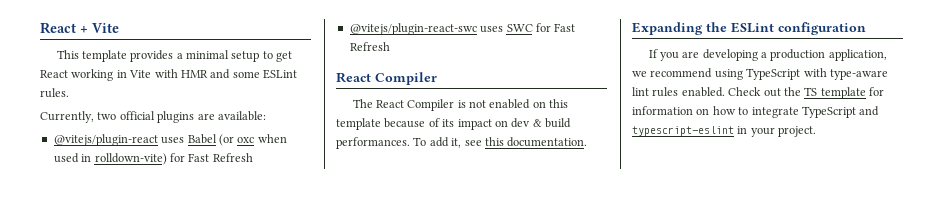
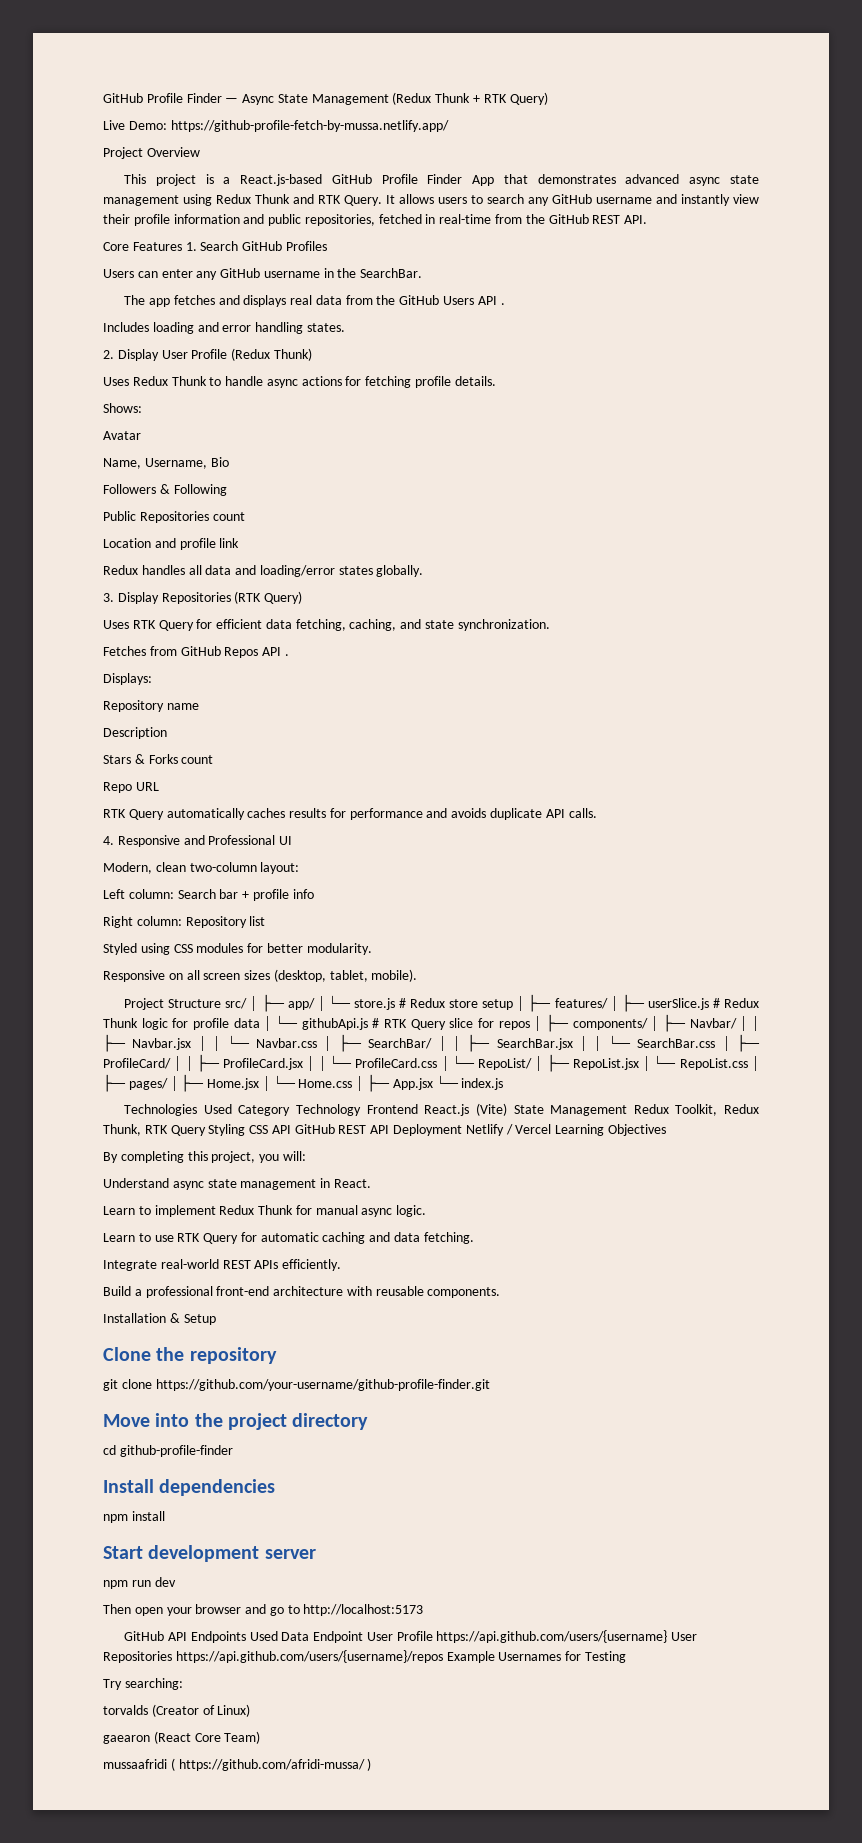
[40,22,119,34] [56,50,293,62] [40,69,297,81] [40,88,69,98] [40,111,266,123] [53,134,287,146] [53,153,253,165] [349,23,576,35] [349,42,390,51] [336,72,437,85] [352,99,569,111] [336,118,571,130] [336,137,588,149] [632,22,866,35] [648,49,887,61] [632,68,888,80] [632,87,884,99] [632,106,880,118] [632,126,817,137] React + Vite // This template provides a minimal setup to get React working in Vite with HMR and some ESLint rules. // Currently, two official plugins are available: // @vitejs/plugin-react uses Babel (or oxc when used in rolldown-vite) for Fast Refresh // @vitejs/plugin-react-swc uses SWC for Fast Refresh // React Compiler // The React Compiler is not enabled on this template because of its impact on dev & build performances. To add it, see this documentation. // Expanding the ESLint configuration // If you are developing a production application, we recommend using TypeScript with type-aware lint rules enabled. Check out the TS template for information on how to integrate TypeScript and typescript-eslint in your project. -> [103,92,548,105] [103,120,449,132] [103,147,200,159] [124,174,760,186] [103,194,759,206] [103,214,648,226] [103,241,327,251] [103,268,423,280] [124,295,505,307] [103,322,345,334] [103,348,312,361] [103,376,496,388] [103,403,142,413] [103,431,141,440] [103,457,229,469] [103,484,227,496] [103,511,245,523] [103,538,240,550] [103,565,424,577] [103,591,303,604] [103,619,550,631] [103,646,289,658] [103,673,152,685] [103,700,199,712] [103,727,167,739] [103,754,214,764] [103,782,159,793] [103,808,597,820] [103,835,293,847] [103,862,300,874] [103,889,314,901] [103,916,266,928] [103,943,372,955] [103,969,418,982] [124,994,759,1012] [103,1014,759,1032] [103,1034,761,1052] [103,1054,760,1072] [103,1074,504,1092] [124,1103,759,1116] [103,1124,666,1136] [103,1151,306,1163] [103,1178,371,1190] [103,1205,427,1217] [103,1232,474,1244] [103,1259,342,1271] [103,1286,501,1298] [103,1313,216,1325] [103,1347,277,1364] [103,1379,490,1391] [103,1413,369,1430] [103,1445,233,1457] [103,1479,276,1496] [103,1511,165,1523] [103,1545,316,1562] [103,1577,176,1589] [103,1604,424,1616] [124,1630,698,1643] [103,1650,626,1663] [103,1678,183,1690] [103,1704,251,1717] [103,1731,261,1744] [103,1758,372,1771] GitHub Profile Finder — Async State Management (Redux Thunk + RTK Query) // Live Demo: https://github-profile-fetch-by-mussa.netlify.app/ // Project Overview // This project is a React.js-based GitHub Profile Finder App that demonstrates advanced async state management using Redux Thunk and RTK Query. It allows users to search any GitHub username and instantly view their profile information and public repositories, fetched in real-time from the GitHub REST API. // Core Features 1. Search GitHub Profiles // Users can enter any GitHub username in the SearchBar. // The app fetches and displays real data from the GitHub Users API . // Includes loading and error handling states. // 2. Display User Profile (Redux Thunk) // Uses Redux Thunk to handle async actions for fetching profile details. // Shows: // Avatar // Name, Username, Bio // Followers & Following // Public Repositories count // Location and profile link // Redux handles all data and loading/error states globally. // 3. Display Repositories (RTK Query) // Uses RTK Query for efficient data fetching, caching, and state synchronization. // Fetches from GitHub Repos API . // Displays: // Repository name // Description // Stars & Forks count // Repo URL // RTK Query automatically caches results for performance and avoids duplicate API calls. // 4. Responsive and Professional UI // Modern, clean two-column layout: // Left column: Search bar + profile info // Right column: Repository list // Styled using CSS modules for better modularity. // Responsive on all screen sizes (desktop, tablet, mobile). // Project Structure src/ │ ├── app/ │ └── store.js # Redux store setup │ ├── features/ │ ├── userSlice.js # Redux Thunk logic for profile data │ └── githubApi.js # RTK Query slice for repos │ ├── components/ │ ├── Navbar/ │ │ ├── Navbar.jsx │ │ └── Navbar.css │ ├── SearchBar/ │ │ ├── SearchBar.jsx │ │ └── SearchBar.css │ ├── ProfileCard/ │ │ ├── ProfileCard.jsx │ │ └── ProfileCard.css │ └── RepoList/ │ ├── RepoList.jsx │ └── RepoList.css │ ├── pages/ │ ├── Home.jsx │ └── Home.css │ ├── App.jsx └── index.js // Technologies Used Category Technology Frontend React.js (Vite) State Management Redux Toolkit, Redux Thunk, RTK Query Styling CSS API GitHub REST API Deployment Netlify / Vercel Learning Objectives // By completing this project, you will: // Understand async state management in React. // Learn to implement Redux Thunk for manual async logic. // Learn to use RTK Query for automatic caching and data fetching. // Integrate real-world REST APIs efficiently. // Build a professional front-end architecture with reusable components. // Installation & Setup // Clone the repository // git clone https://github.com/your-username/github-profile-finder.git // Move into the project directory // cd github-profile-finder // Install dependencies // npm install // Start development server // npm run dev // Then open your browser and go to http://localhost:5173 // GitHub API Endpoints Used Data Endpoint User Profile https://api.github.com/users/{username} User Repositories https://api.github.com/users/{username}/repos Example Usernames for Testing // Try searching: // torvalds (Creator of Linux) // gaearon (React Core Team) // mussaafridi ( https://github.com/afridi-mussa/ )

